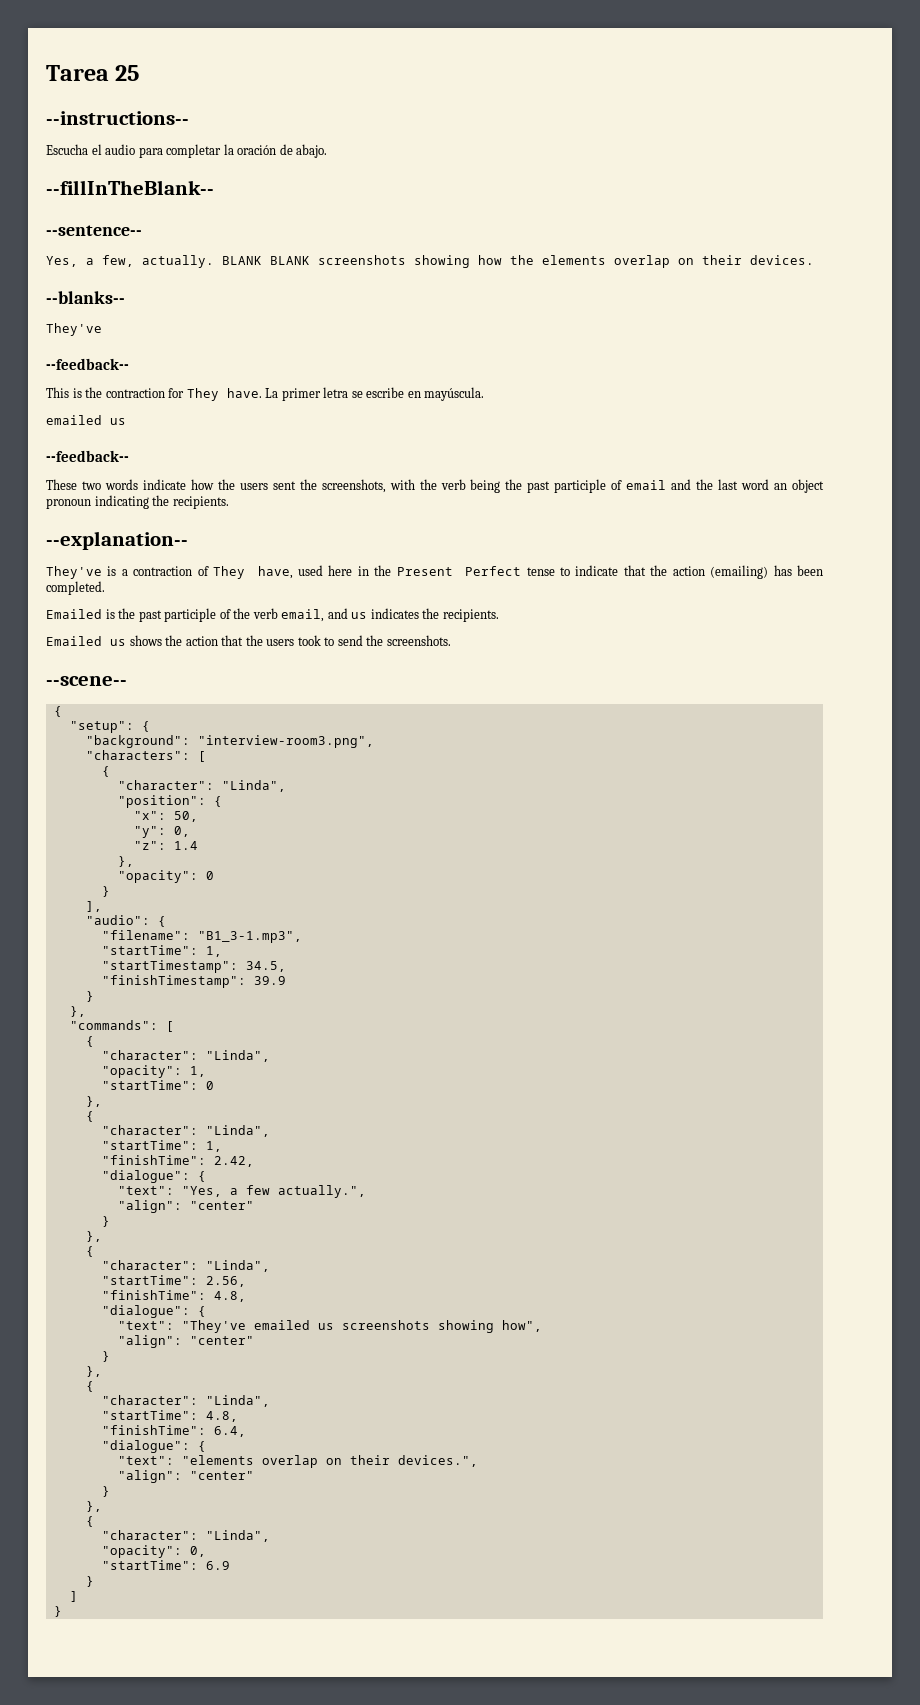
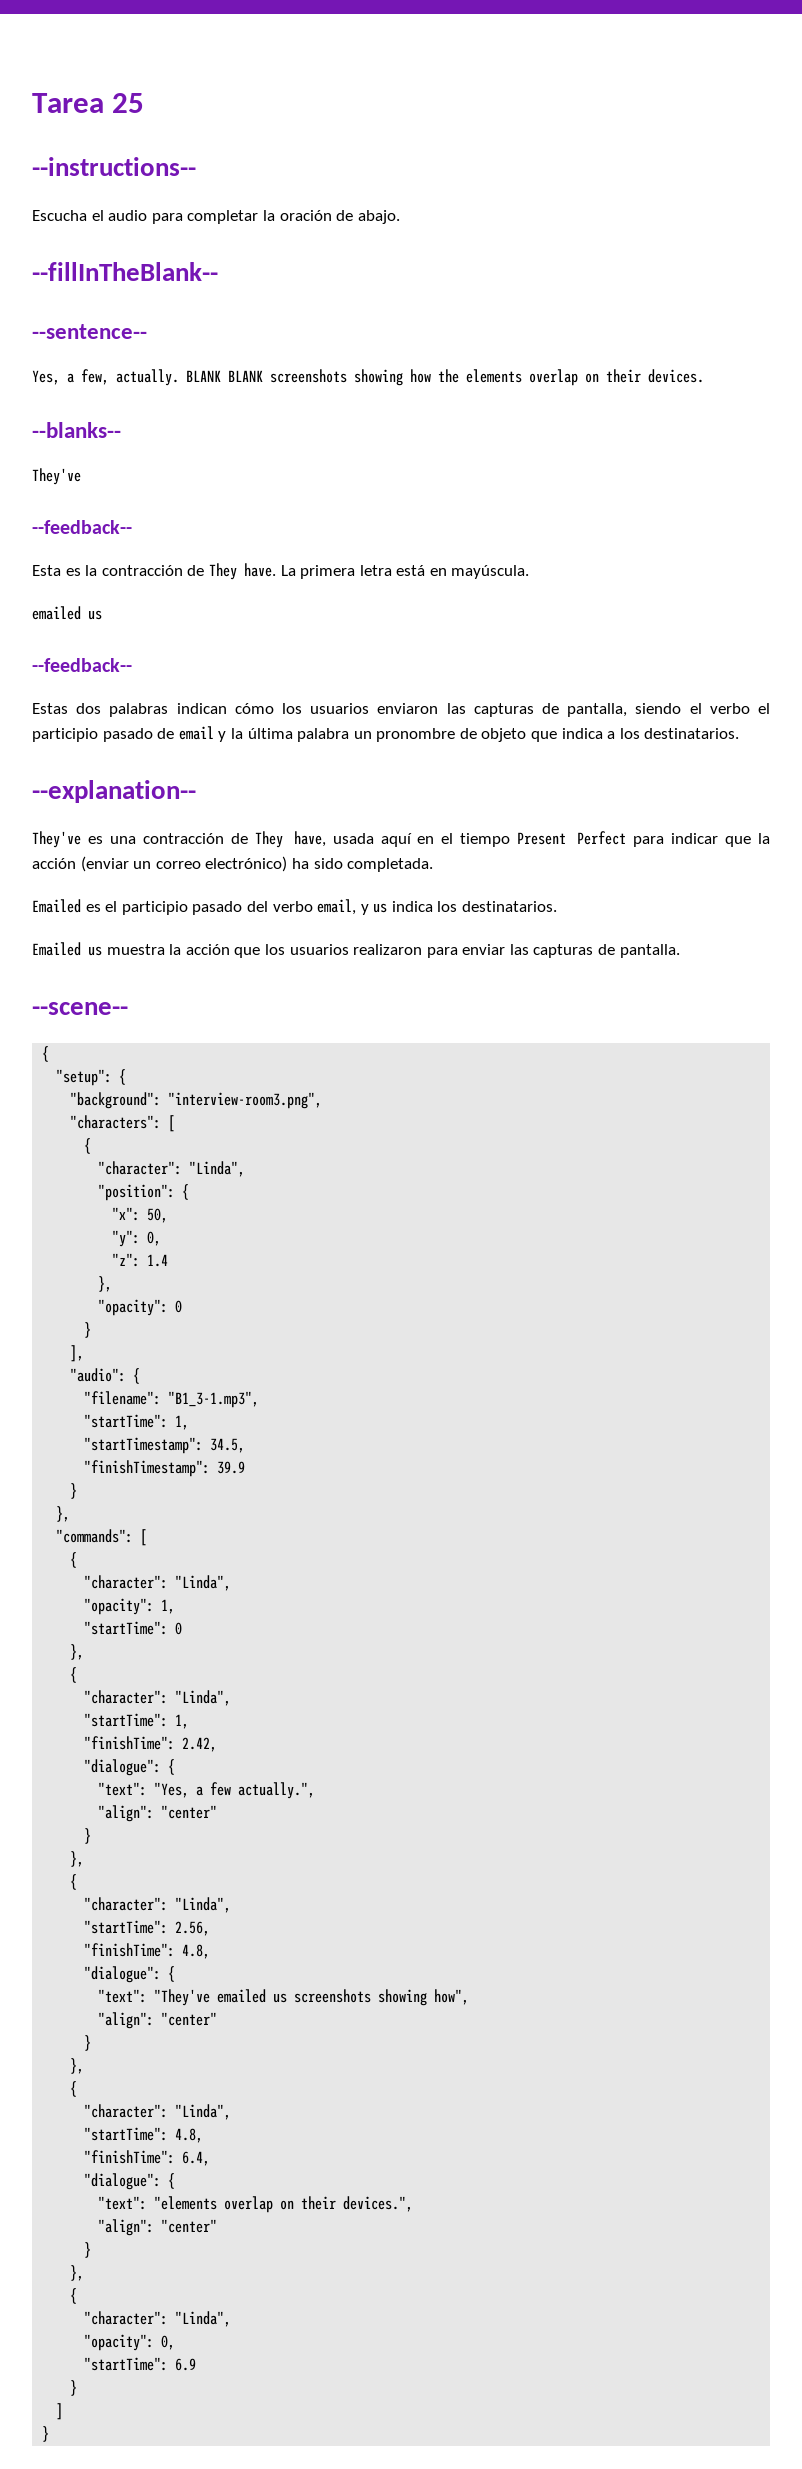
[46,387,405,401] This is the contraction for They have. La primer letra se escribe -> [32,563,426,580] Esta es la contracción de They have. La primera letra está
[46,479,825,493] [46,495,229,509] [46,531,188,550] [46,565,824,579] [46,581,105,595] [46,608,499,622] [46,635,451,646] These two words indicate how the users sent the screenshots, with the verb being the past participle of email and the last word an object pronoun indicating the recipients. // --explanation-- // They've is a contraction of They have, used here in the Present Perfect tense to indicate that the action (emailing) has been completed. // Emailed is the past participle of the verb email, and us indicates the recipients. // Emailed us shows the action that the users took to send the screenshots. -> [32,703,771,717] [32,726,740,742] [32,780,196,803] [32,831,770,848] [32,856,434,872] [32,899,558,915] [32,942,680,958] Estas dos palabras indican cómo los usuarios enviaron las capturas de pantalla, siendo el verbo el participio pasado de email y la última palabra un pronombre de objeto que indica a los destinatarios. // --explanation-- // They've es una contracción de They have, usada aquí en el tiempo Present Perfect para indicar que la acción (enviar un correo electrónico) ha sido completada. // Emailed es el participio pasado del verbo email, y us indica los destinatarios. // Emailed us muestra la acción que los usuarios realizaron para enviar las capturas de pantalla.

